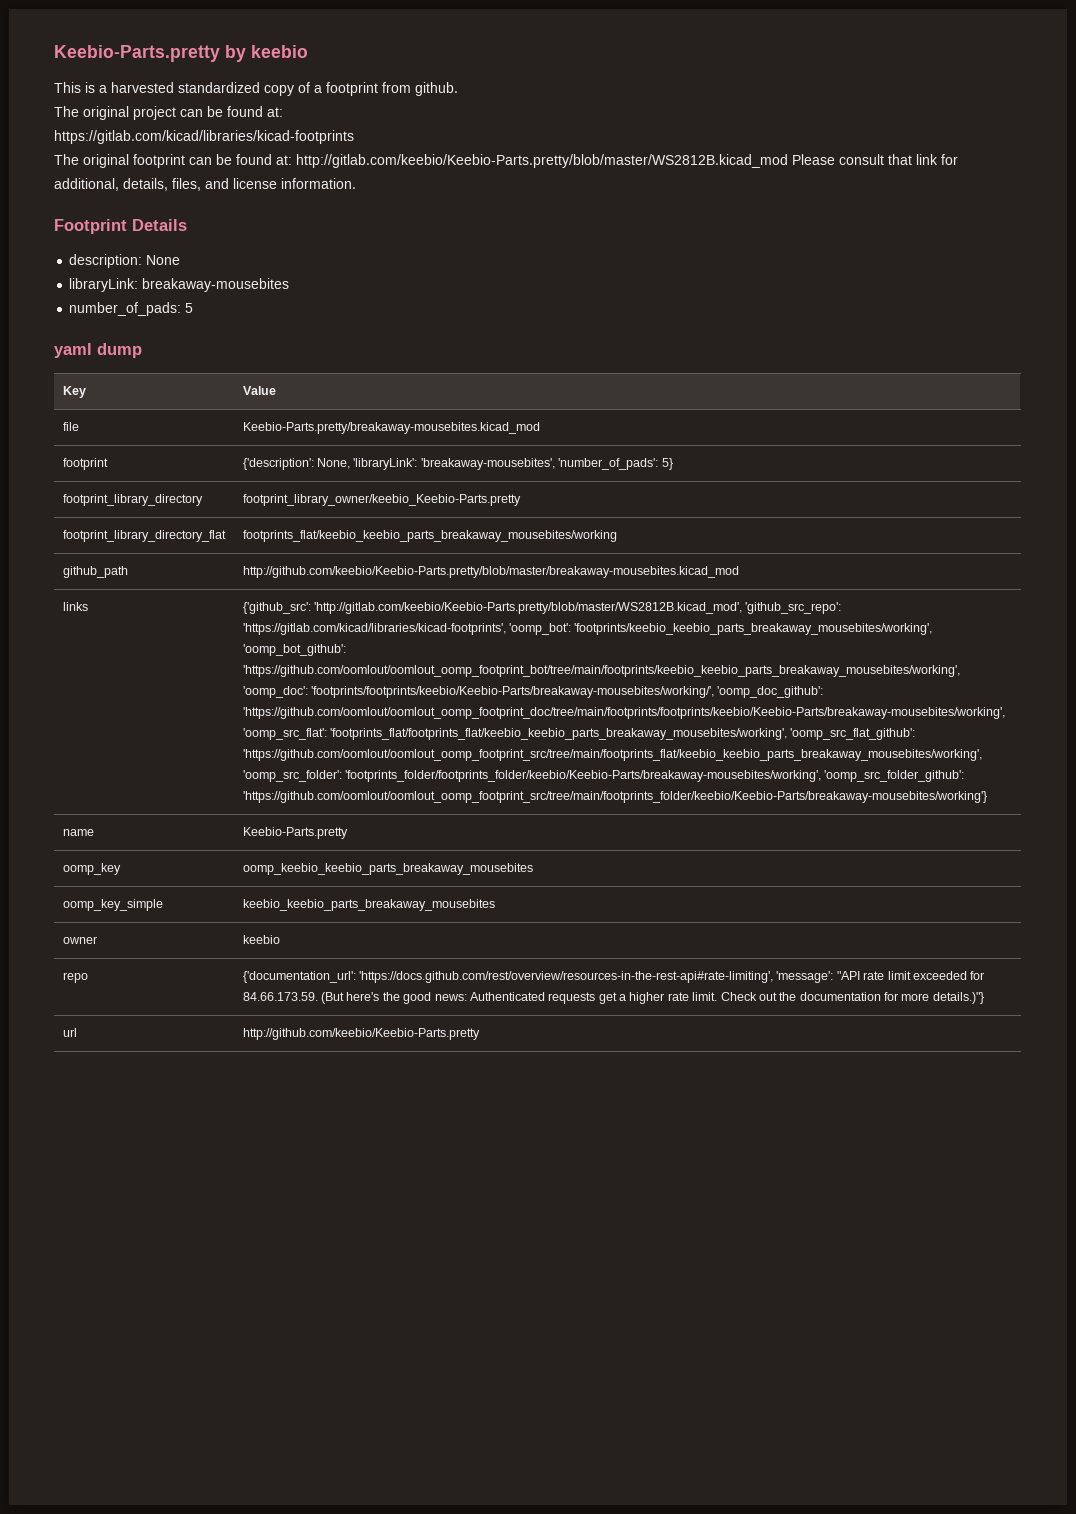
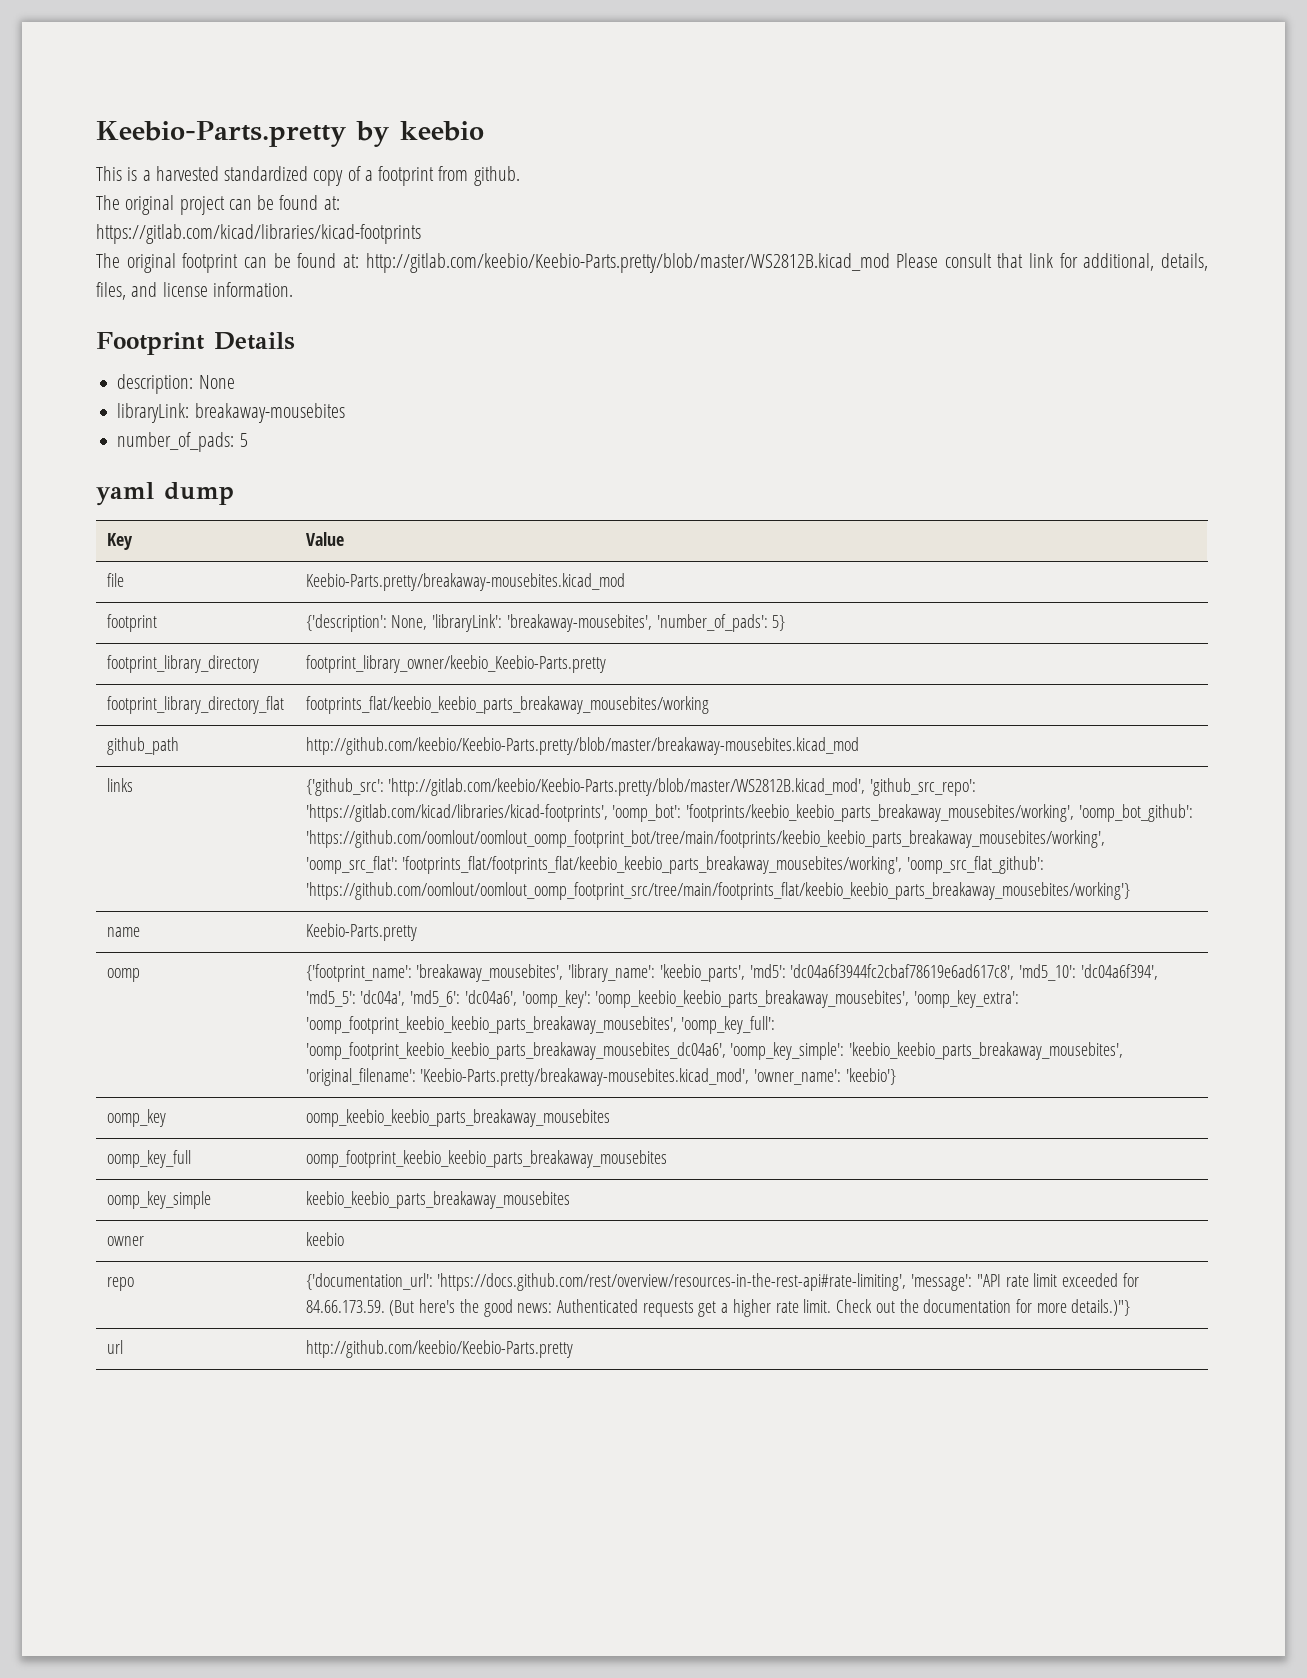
[242,686,824,698] [242,707,1005,719] [242,728,916,740] [242,749,982,761] [242,770,965,782] [242,791,987,803] [62,829,94,836] [242,827,348,839] 'oomp_doc': 'footprints/footprints/keebio/Keebio-Parts/breakaway-mousebites/working/', 'oomp_doc_github': 'https://github.com/oomlout/oomlout_oomp_footprint_doc/tree/main/footprints/footprints/keebio/Keebio-Parts/breakaway-mousebites/working', 'oomp_src_flat': 'footprints_flat/footprints_flat/keebio_keebio_parts_breakaway_mousebites/working', 'oomp_src_flat_github': 'https://github.com/oomlout/oomlout_oomp_footprint_src/tree/main/footprints_flat/keebio_keebio_parts_breakaway_mousebites/working', 'oomp_src_folder': 'footprints_folder/footprints_folder/keebio/Keebio-Parts/breakaway-mousebites/working', 'oomp_src_folder_github': 'https://github.com/oomlout/oomlout_oomp_footprint_src/tree/main/footprints_folder/keebio/Keebio-Parts/breakaway-mousebites/working'} // name | Keebio-Parts.pretty -> [305,856,1045,874] [305,882,1130,900] [106,927,140,937] [305,923,417,941] [106,968,140,982] [305,964,1158,982] [305,990,1019,1008] [305,1016,776,1034] [305,1042,1124,1060] [305,1068,896,1086] 'oomp_src_flat': 'footprints_flat/footprints_flat/keebio_keebio_parts_breakaway_mousebites/working', 'oomp_src_flat_github': 'https://github.com/oomlout/oomlout_oomp_footprint_src/tree/main/footprints_flat/keebio_keebio_parts_breakaway_mousebites/working'} // name | Keebio-Parts.pretty // oomp | {'footprint_name': 'breakaway_mousebites', 'library_name': 'keebio_parts', 'md5': 'dc04a6f3944fc2cbaf78619e6ad617c8', 'md5_10': 'dc04a6f394', 'md5_5': 'dc04a', 'md5_6': 'dc04a6', 'oomp_key': 'oomp_keebio_keebio_parts_breakaway_mousebites', 'oomp_key_extra': 'oomp_footprint_keebio_keebio_parts_breakaway_mousebites', 'oomp_key_full': 'oomp_footprint_keebio_keebio_parts_breakaway_mousebites_dc04a6', 'oomp_key_simple': 'keebio_keebio_parts_breakaway_mousebites', 'original_filename': 'Keebio-Parts.pretty/breakaway-mousebites.kicad_mod', 'owner_name': 'keebio'}
(533, 869) none -> [106,1150,191,1168] [305,1150,667,1168] // oomp_key_full | oomp_footprint_keebio_keebio_parts_breakaway_mousebites

